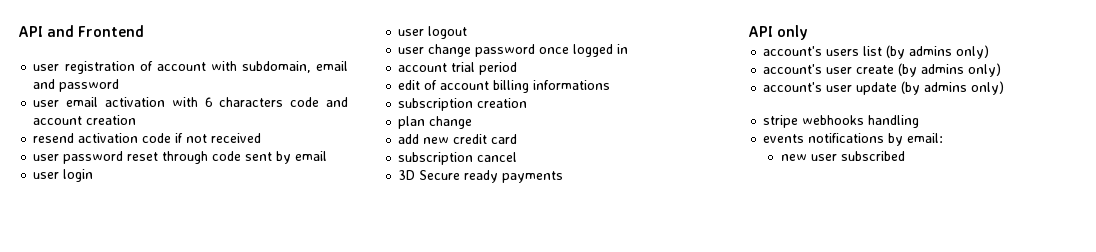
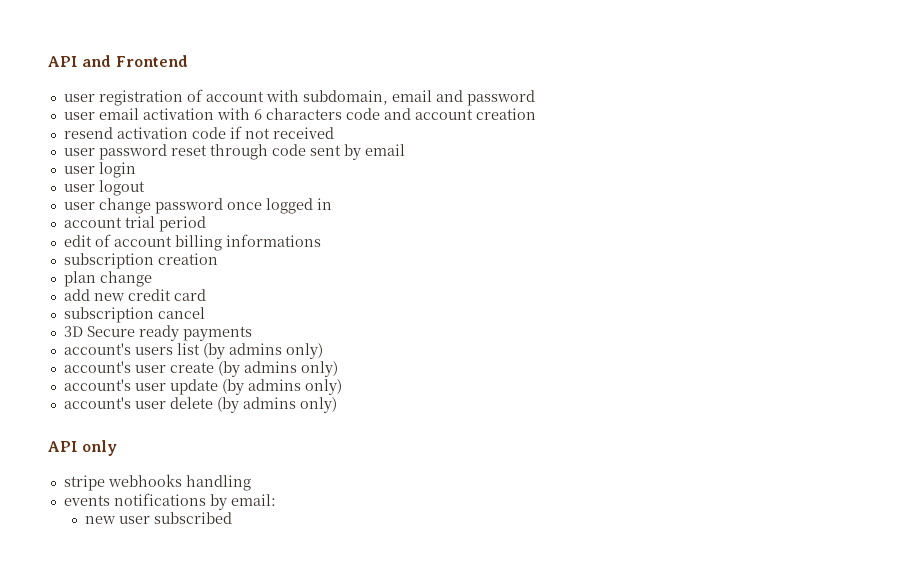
[748,25,809,40] // API only -> (252, 333) none
(1005, 88) none -> [63,397,337,413] [48,440,118,456] // account's user delete (by admins only) // API only

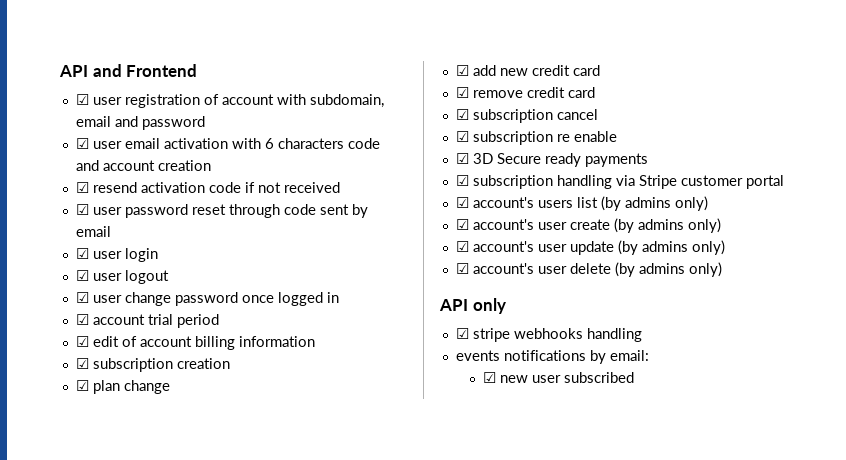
(188, 61) none -> [75,94,89,105] ☑
(535, 98) none -> [75,138,89,149] ☑
(536, 114) none -> [75,182,89,193] ☑
(334, 133) none -> [75,204,89,215] ☑
(405, 150) none -> [75,248,89,259] ☑
(136, 170) none -> [75,270,89,281] ☑
(145, 188) none -> [75,292,89,303] ☑
(332, 204) none -> [75,314,89,325] ☑
(206, 224) none -> [75,336,89,347] ☑
[225,234,321,247] informations // -> [238,336,315,347] [75,358,89,369] information // ☑
(218, 259) none -> [75,380,89,391] ☑
(152, 279) none -> [455,65,469,76] ☑
[63,307,205,323] [63,325,252,341] subscription cancel // 3D Secure ready payments // -> [455,87,595,98] [455,109,598,123] [455,131,617,145] [455,153,648,167] [455,175,784,189] [455,197,469,208] ☑ remove credit card // ☑ subscription cancel // ☑ subscription re enable // ☑ 3D Secure ready payments // ☑ subscription handling via Stripe customer portal // ☑
(323, 351) none -> [455,219,469,230] ☑
(338, 369) none -> [455,241,469,252] ☑
(342, 387) none -> [455,263,469,274] ☑
(118, 448) none -> [455,328,469,339] ☑
(276, 500) none -> [483,372,497,383] ☑

